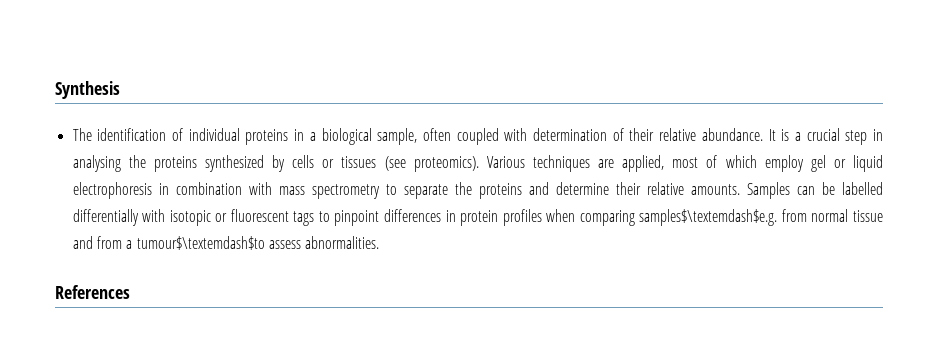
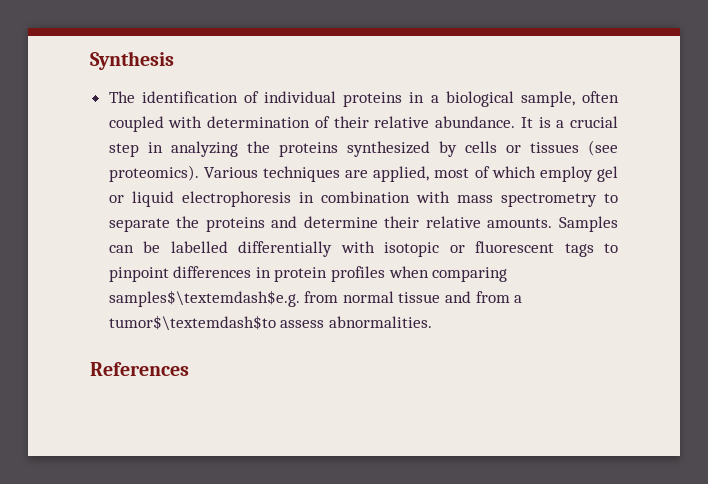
[72,155,121,172] analysing -> [170,141,238,157] analyzing
[136,236,265,250] tumour$\textemdash$to -> [108,315,276,331] tumor$\textemdash$to

